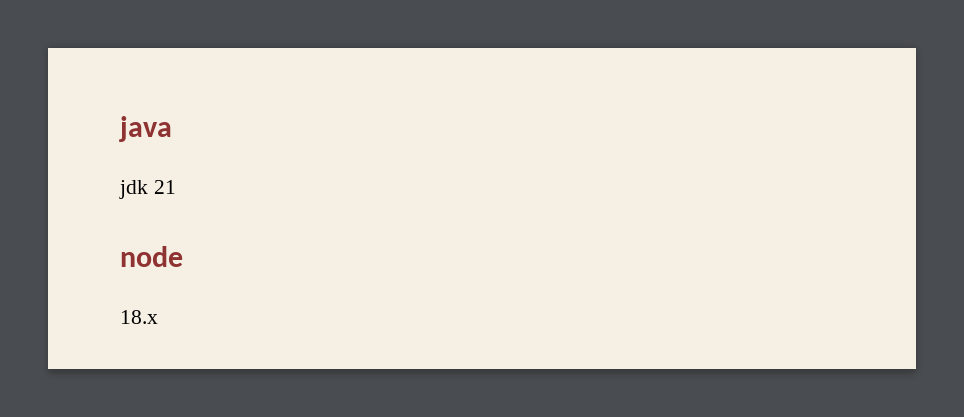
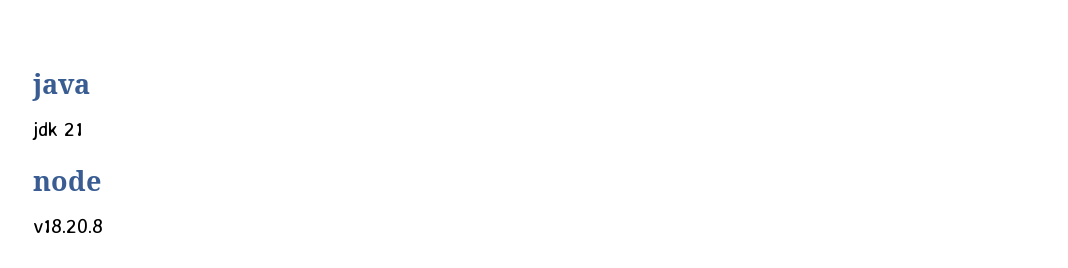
[120,310,158,324] 18.x -> [33,218,103,233] v18.20.8

